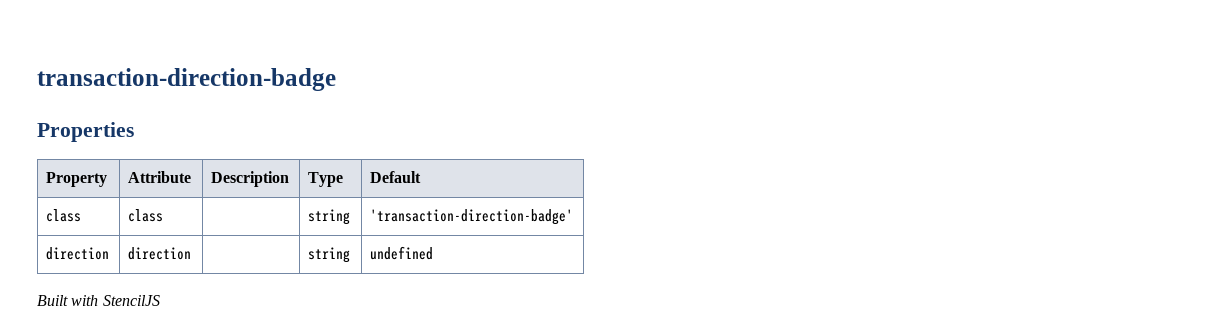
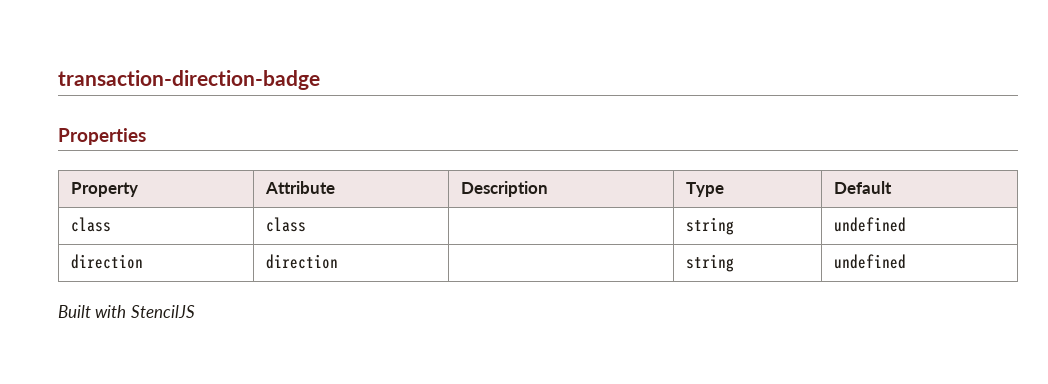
[370,209,574,225] 'transaction-direction-badge' -> [833,217,906,232] undefined

